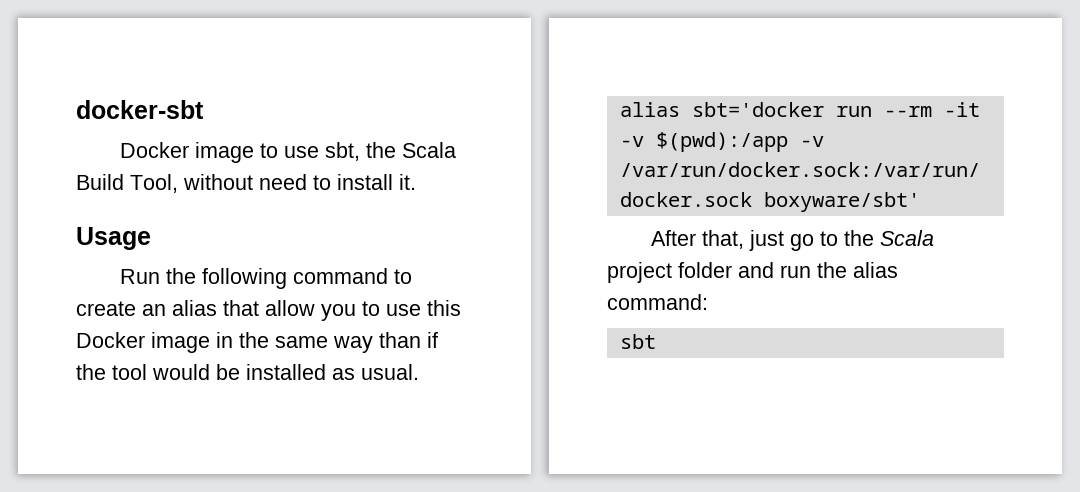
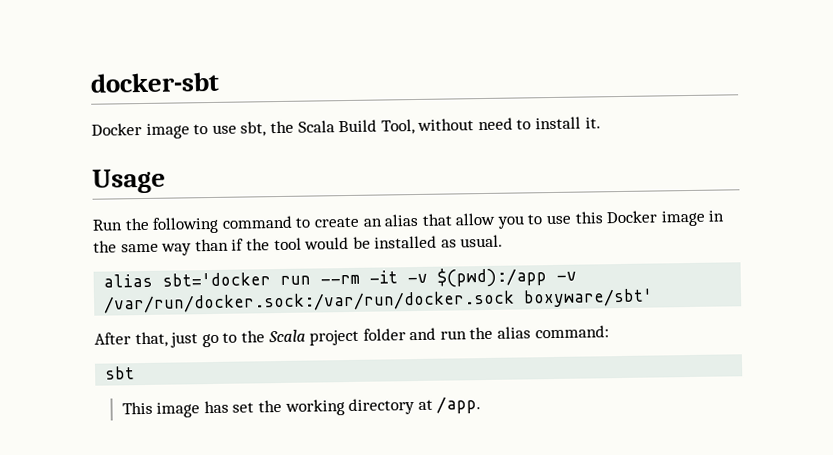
(656, 341) none -> [121,396,482,418] // This image has set the working directory at /app.

